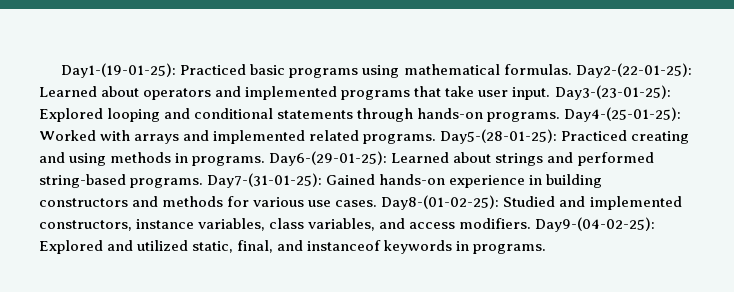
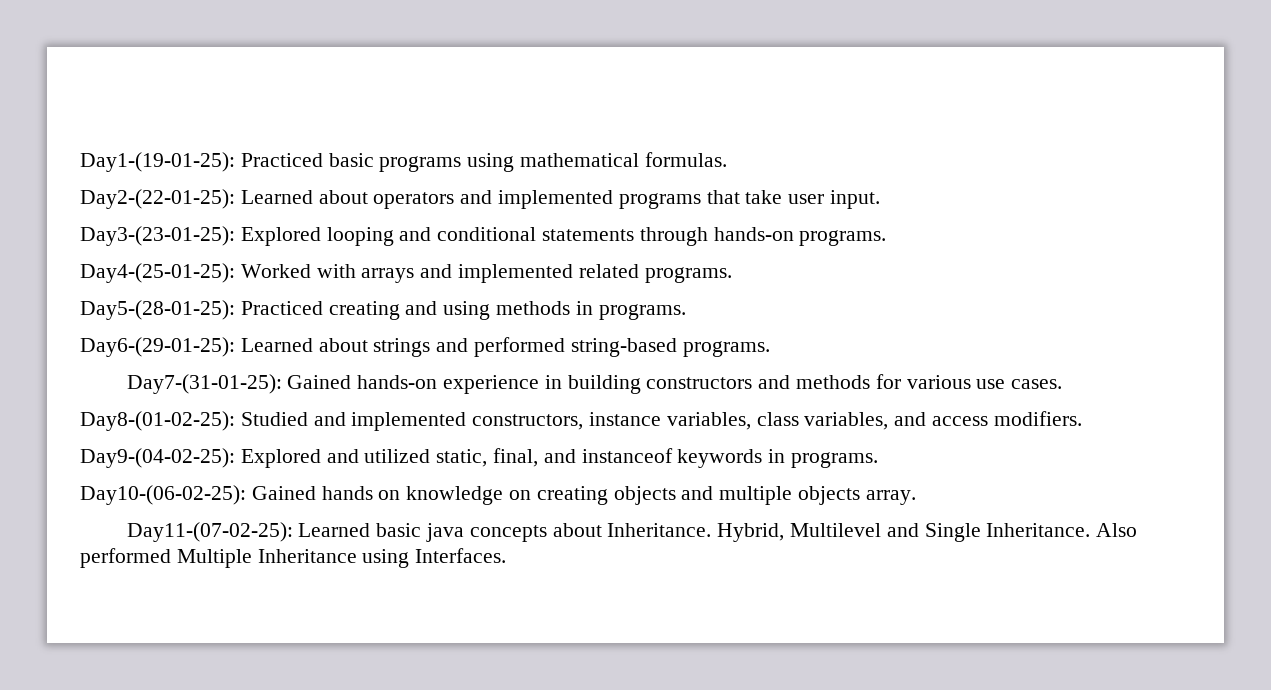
(572, 69) none -> (727, 159) //
(551, 93) none -> (881, 199) //
(561, 117) none -> (887, 238) //
(437, 139) none -> (732, 275) //
(266, 161) none -> (686, 312) //
(204, 183) none -> (770, 349) //
(378, 203) none -> (1063, 384) //
(532, 223) none -> (1082, 418) //
(547, 249) none -> [80,485,916,505] [126,522,1138,542] [80,548,507,568] // Day10-(06-02-25): Gained hands on knowledge on creating objects and multiple objects array. // Day11-(07-02-25): Learned basic java concepts about Inheritance. Hybrid, Multilevel and Single Inheritance. Also performed Multiple Inheritance using Interfaces.

